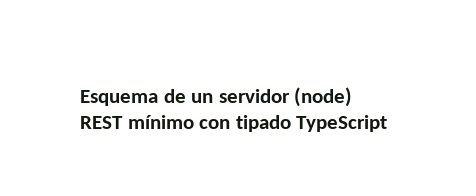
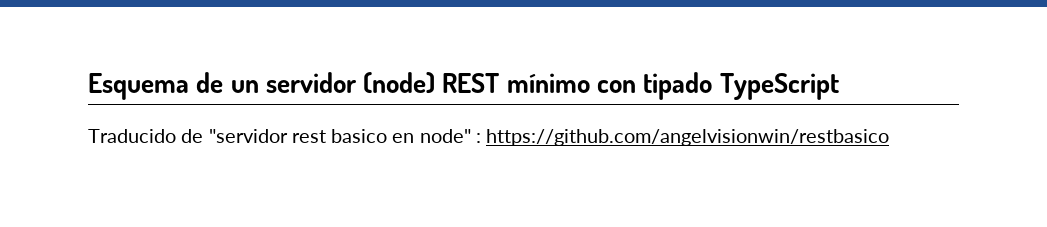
(388, 123) none -> [88,129,890,146] // Traducido de "servidor rest basico en node" : https://github.com/angelvisionwin/restbasico

